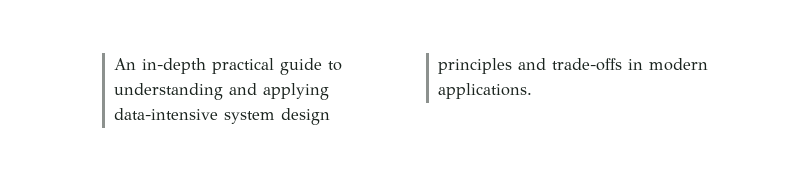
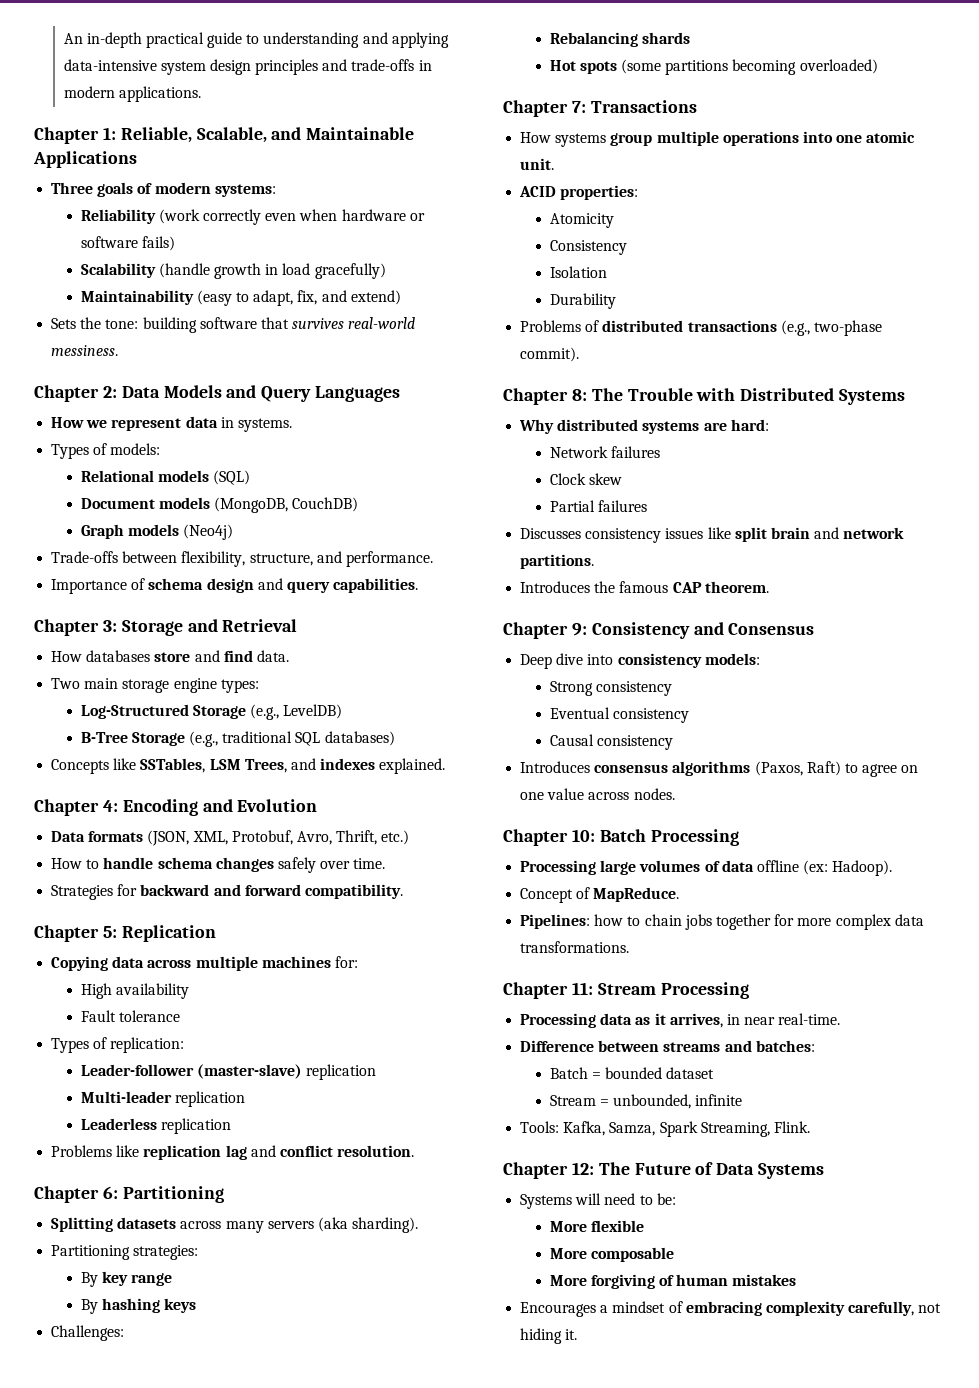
(532, 91) none -> [34,127,415,144] [33,151,137,168] [51,182,276,197] [80,209,425,225] [80,236,175,251] [80,263,386,279] [80,290,401,306] [51,317,416,333] [51,345,119,356] [34,385,401,402] [51,416,292,432] [51,443,161,459] [80,470,250,485] [80,497,359,513] [80,524,233,540] [51,551,433,567] [51,578,419,594] [34,619,298,636] [51,650,289,662] [51,678,259,693] [80,704,343,720] [80,731,395,747] [51,758,446,774] [34,799,318,816] [51,830,410,846] [51,857,386,873] [51,884,403,900] [34,925,216,942] [51,956,358,971] [80,983,189,999] [80,1010,180,1022] [51,1037,185,1053] [80,1064,376,1080] [80,1091,245,1107] [80,1118,231,1134] [51,1145,415,1160] [34,1186,224,1203] [51,1217,419,1233] [51,1245,199,1260] [80,1271,172,1287] [80,1298,196,1314] [51,1325,125,1341] [549,32,690,47] [549,59,878,75] [503,100,697,117] [520,131,916,147] [520,158,555,170] [519,185,639,200] [549,213,614,228] [549,240,627,255] [549,266,607,278] [549,293,616,309] [520,320,882,336] [520,347,580,362] [503,388,906,405] [519,419,769,434] [549,446,660,458] [549,473,622,485] [549,500,647,512] [520,527,905,543] [520,554,595,569] [520,581,769,593] [503,622,815,639] [520,653,760,669] [549,681,672,696] [549,707,689,723] [549,734,673,750] [520,761,919,777] [520,788,675,800] [503,829,739,846] [520,860,893,876] [520,887,680,903] [520,914,924,930] [520,941,630,953] [503,982,749,999] [520,1013,841,1028] [520,1040,815,1052] [549,1067,715,1079] [549,1094,743,1109] [520,1121,810,1137] [503,1162,825,1179] [520,1193,676,1209] [549,1220,644,1232] [549,1247,674,1262] [549,1274,797,1289] [520,1301,942,1317] [520,1328,578,1344] // Chapter 1: Reliable, Scalable, and Maintainable Applications // Three goals of modern systems: // Reliability (work correctly even when hardware or software fails) // Scalability (handle growth in load gracefully) // Maintainability (easy to adapt, fix, and extend) // Sets the tone: building software that survives real-world messiness. // Chapter 2: Data Models and Query Languages // How we represent data in systems. // Types of models: // Relational models (SQL) // Document models (MongoDB, CouchDB) // Graph models (Neo4j) // Trade-offs between flexibility, structure, and performance. // Importance of schema design and query capabilities. // Chapter 3: Storage and Retrieval // How databases store and find data. // Two main storage engine types: // Log-Structured Storage (e.g., LevelDB) // B-Tree Storage (e.g., traditional SQL databases) // Concepts like SSTables, LSM Trees, and indexes explained. // Chapter 4: Encoding and Evolution // Data formats (JSON, XML, Protobuf, Avro, Thrift, etc.) // How to handle schema changes safely over time. // Strategies for backward and forward compatibility. // Chapter 5: Replication // Copying data across multiple machines for: // High availability // Fault tolerance // Types of replication: // Leader-follower (master-slave) replication // Multi-leader replication // Leaderless replication // Problems like replication lag and conflict resolution. // Chapter 6: Partitioning // Splitting datasets across many servers (aka sharding). // Partitioning strategies: // By key range // By hashing keys // Challenges: // Rebalancing shards // Hot spots (some partitions becoming overloaded) // Chapter 7: Transactions // How systems group multiple operations into one atomic unit. // ACID properties: // Atomicity // Consistency // Isolation // Durability // Problems of distributed transactions (e.g., two-phase commit). // Chapter 8: The Trouble with Distributed Systems // Why distributed systems are hard: // Network failures // Clock skew // Partial failures // Discusses consistency issues like split brain and network partitions. // Introduces the famous CAP theorem. // Chapter 9: Consistency and Consensus // Deep dive into consistency models: // Strong consistency // Eventual consistency // Causal consistency // Introduces consensus algorithms (Paxos, Raft) to agree on one value across nodes. // Chapter 10: Batch Processing // Processing large volumes of data offline (ex: Hadoop). // Concept of MapReduce. // Pipelines: how to chain jobs together for more complex data transformations. // Chapter 11: Stream Processing // Processing data as it arrives, in near real-time. // Difference between streams and batches: // Batch = bounded dataset // Stream = unbounded, infinite // Tools: Kafka, Samza, Spark Streaming, Flink. // Chapter 12: The Future of Data Systems // Systems will need to be: // More flexible // More composable // More forgiving of human mistakes // Encourages a mindset of embracing complexity carefully, not hiding it.

